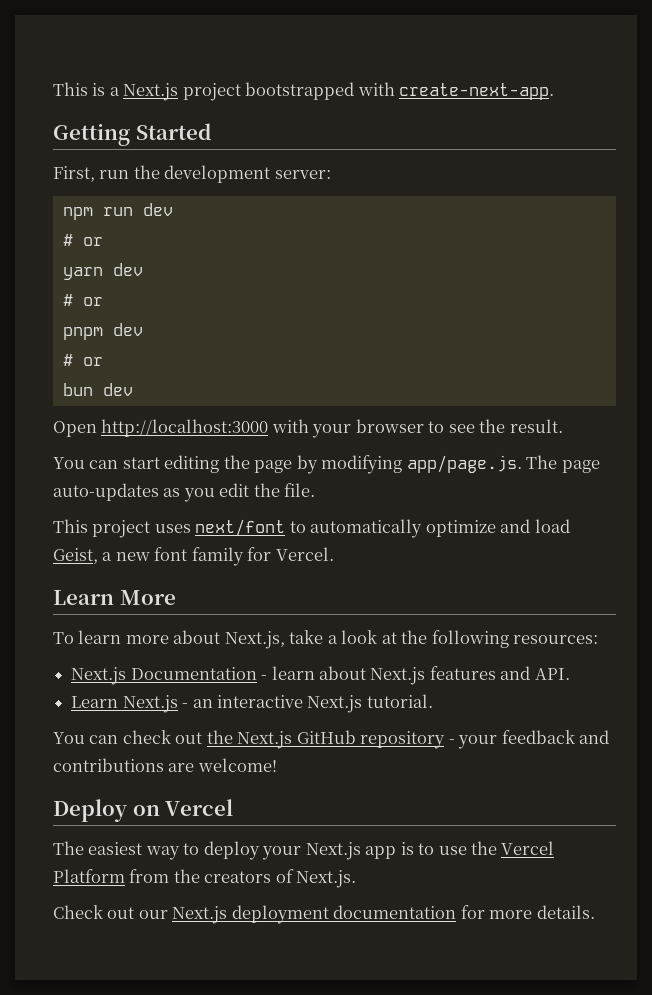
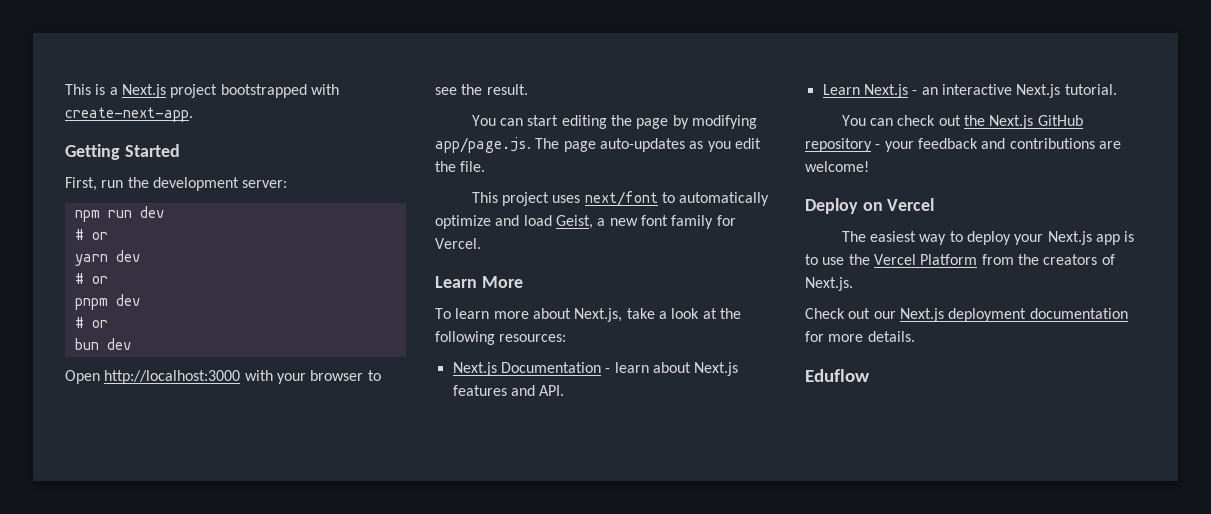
(595, 912) none -> [805,369,870,382] // Eduflow

